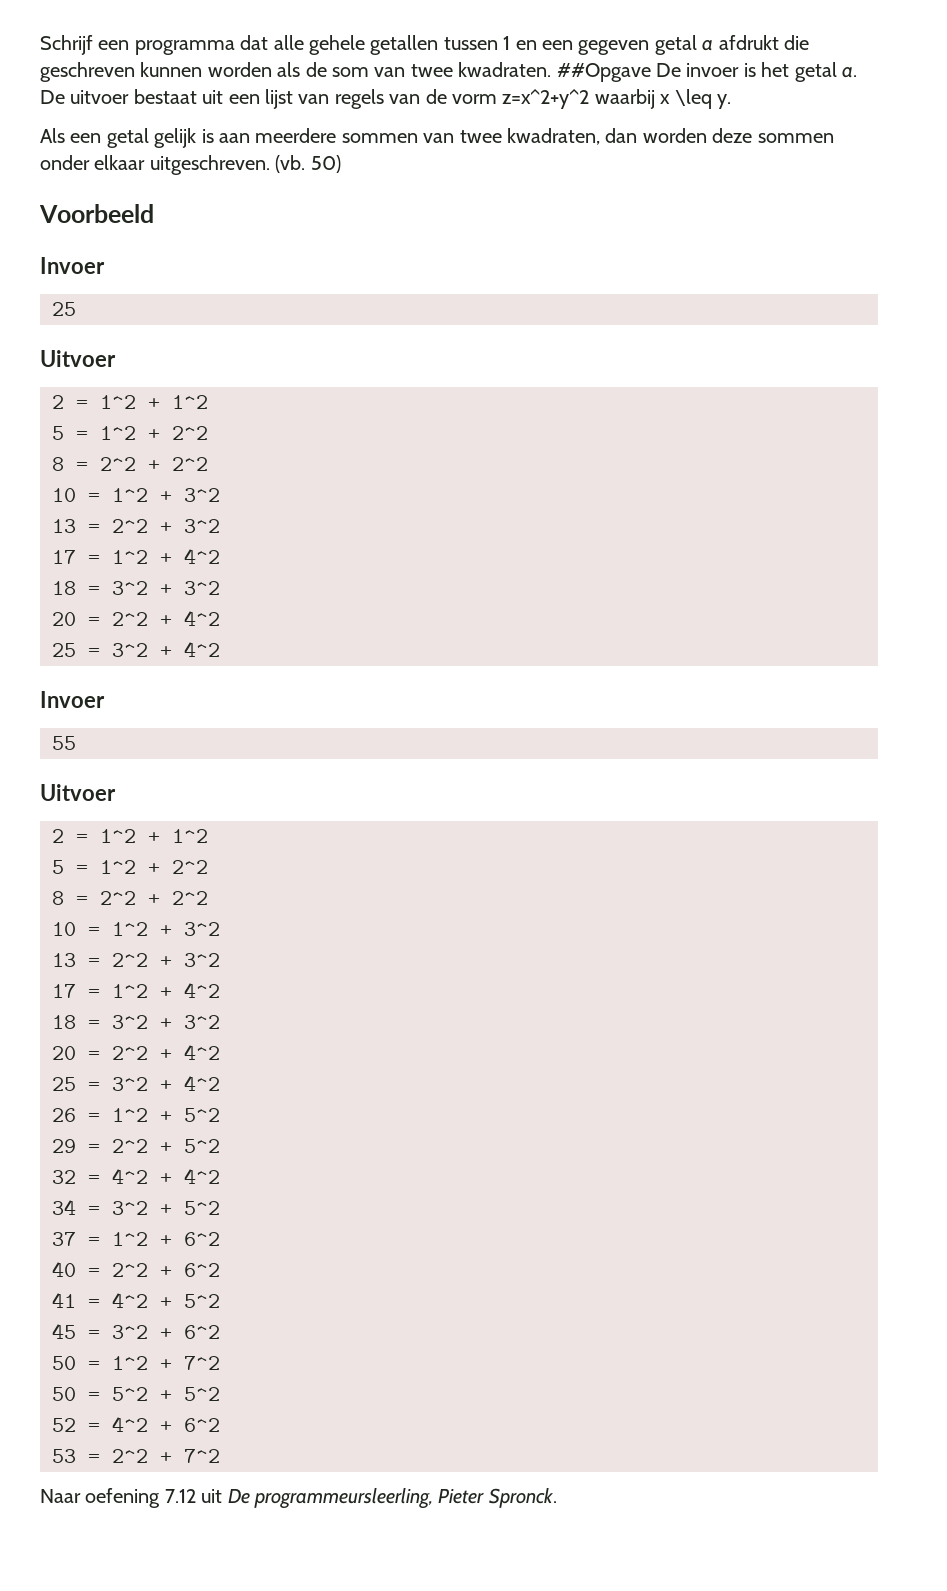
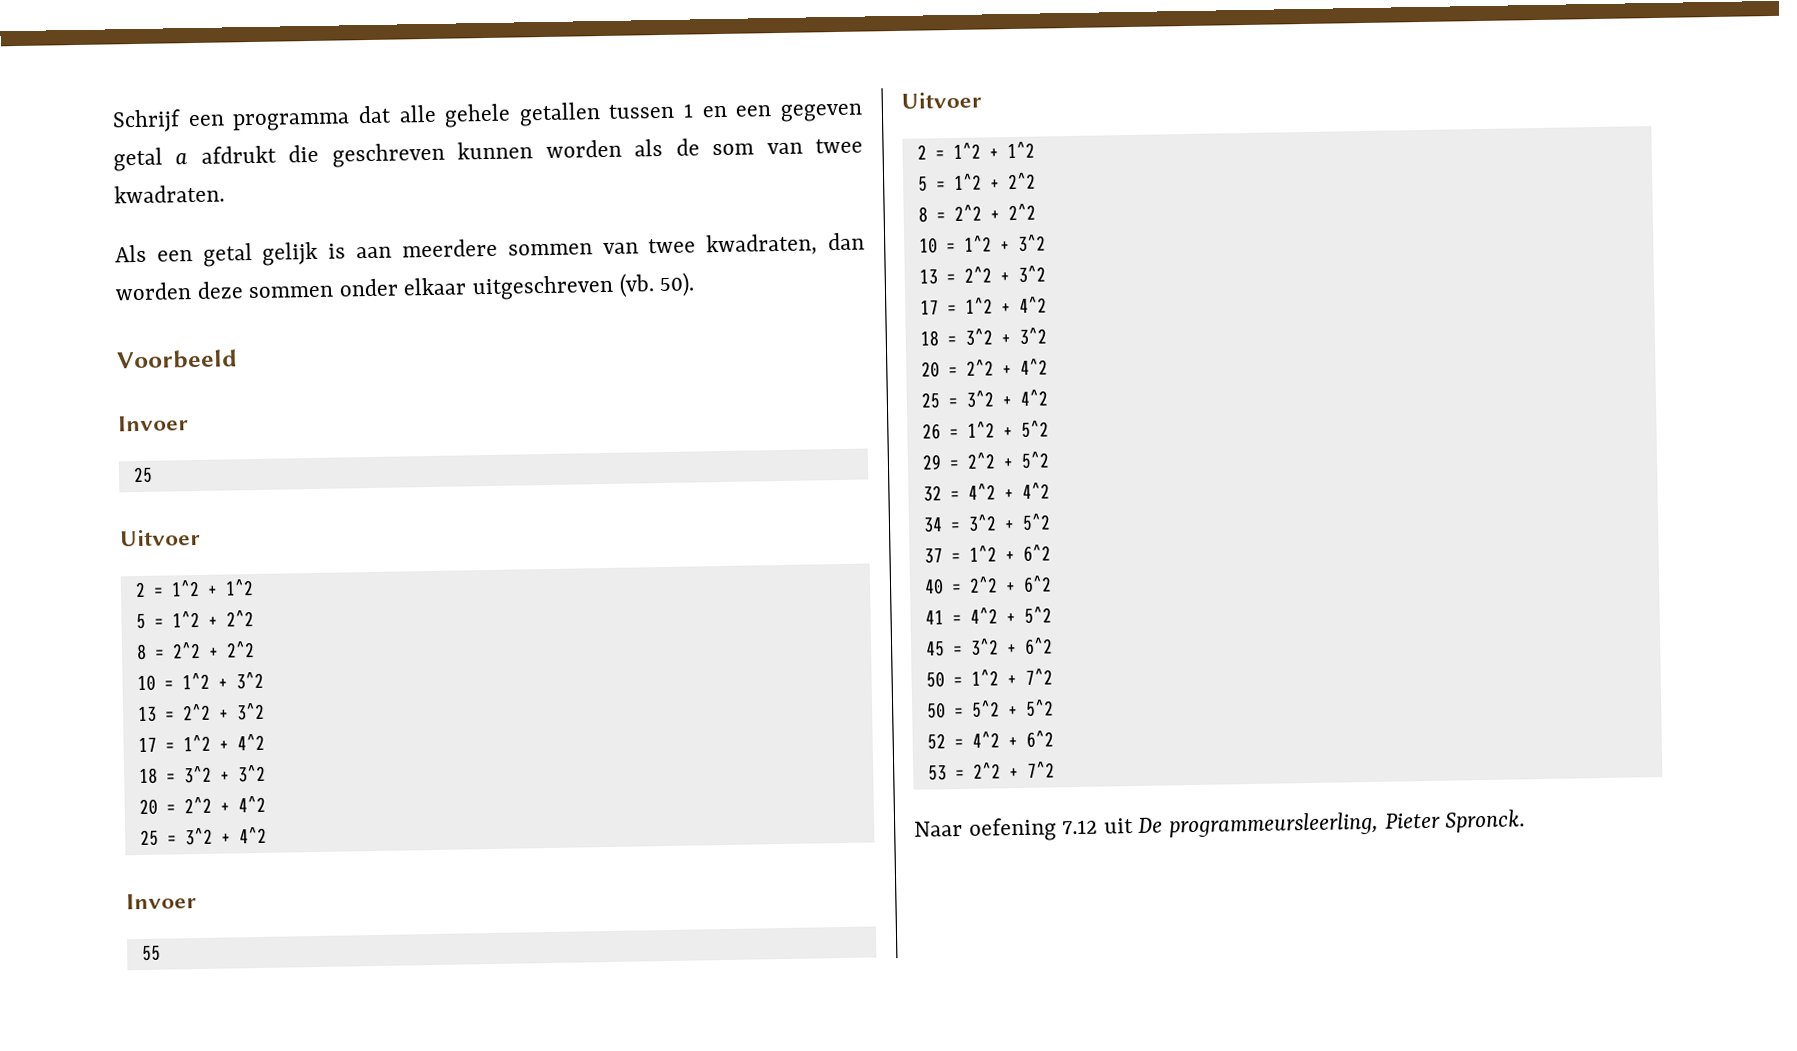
[556,62,857,82] [40,89,731,109] ##Opgave De invoer is het getal a. De uitvoer bestaat uit een lijst van regels van de vorm z=x^2+y^2 waarbij x \leq y. -> (225, 194) none
[149,155,341,175] uitgeschreven. (vb. 50) -> [472,272,696,301] uitgeschreven (vb. 50).

